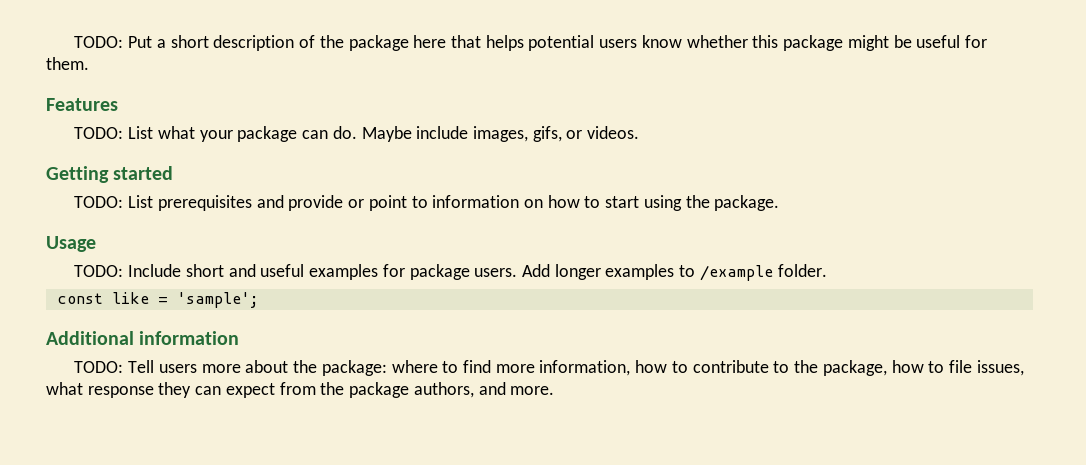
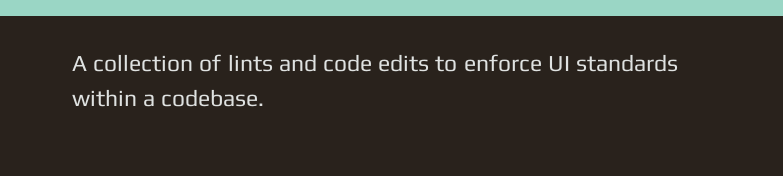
[74,35,987,51] [46,57,89,70] [46,98,118,111] [74,126,640,142] [46,166,174,183] [74,195,780,211] [46,236,96,252] [74,264,827,281] [56,292,259,308] [46,331,240,345] [74,360,1024,376] [46,382,555,398] TODO: Put a short description of the package here that helps potential users know whether this package might be useful for them. // Features // TODO: List what your package can do. Maybe include images, gifs, or videos. // Getting started // TODO: List prerequisites and provide or point to information on how to start using the package. // Usage // TODO: Include short and useful examples for package users. Add longer examples to /example folder. // const like = 'sample'; // Additional information // TODO: Tell users more about the package: where to find more information, how to contribute to the package, how to file issues, what response they can expect from the package authors, and more. -> [72,54,679,72] [72,89,265,107] A collection of lints and code edits to enforce UI standards within a codebase.

